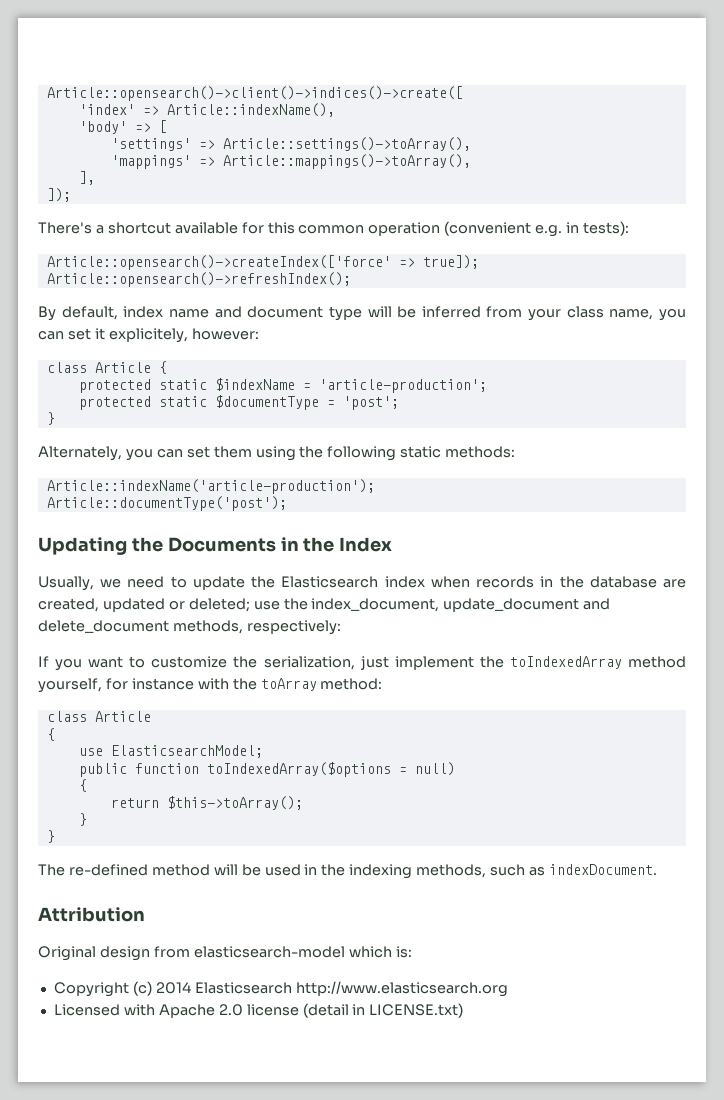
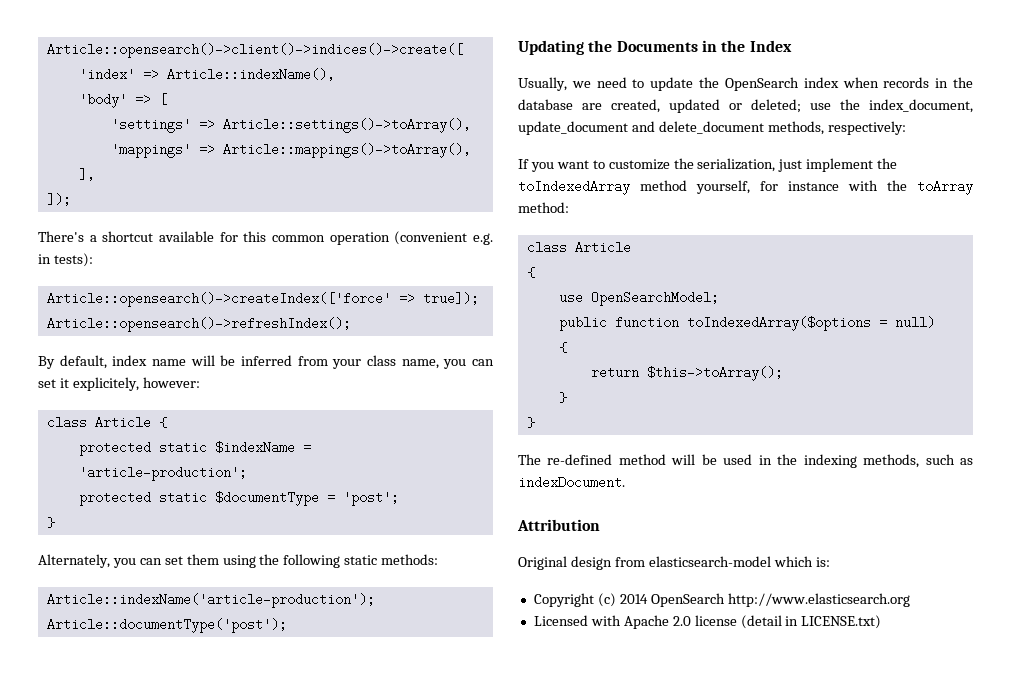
[214,306,362,321] and document type -> (186, 362) none
[281,576,379,588] Elasticsearch -> [724,77,799,91] OpenSearch
[110,745,263,758] ElasticsearchModel; -> [590,291,719,306] OpenSearchModel;
[194,982,292,994] Elasticsearch -> [650,593,725,607] OpenSearch

